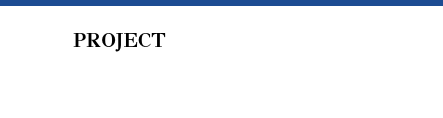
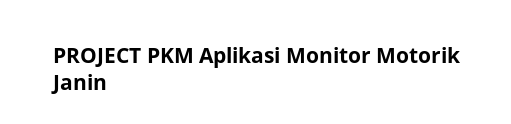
(166, 42) none -> [146,47,462,68] [51,74,107,94] PKM Aplikasi Monitor Motorik Janin

